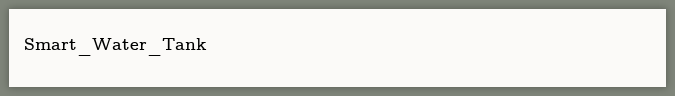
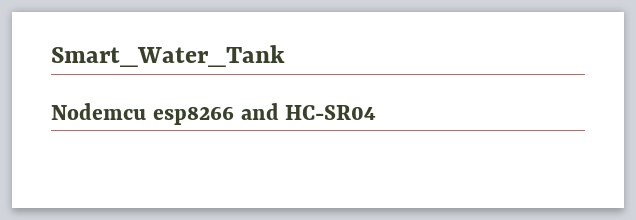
(207, 47) none -> [51,103,377,125] // Nodemcu esp8266 and HC-SR04

